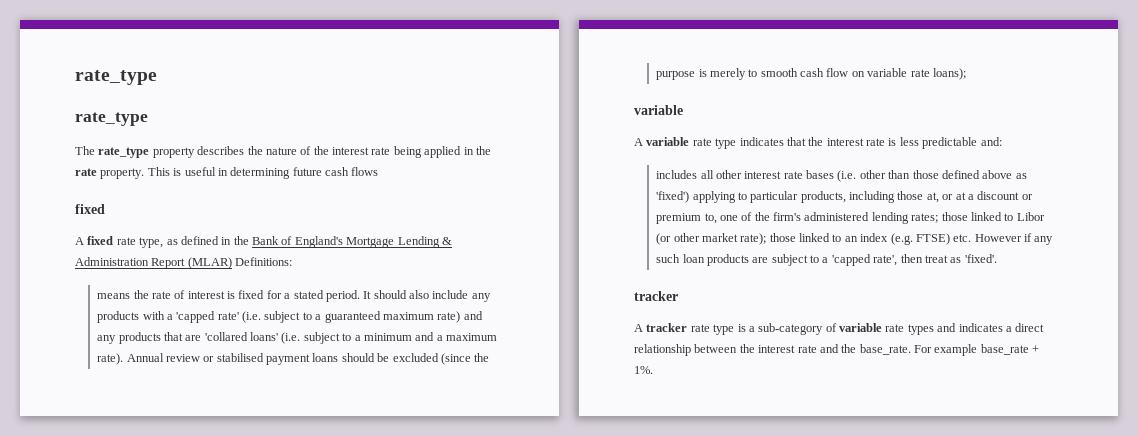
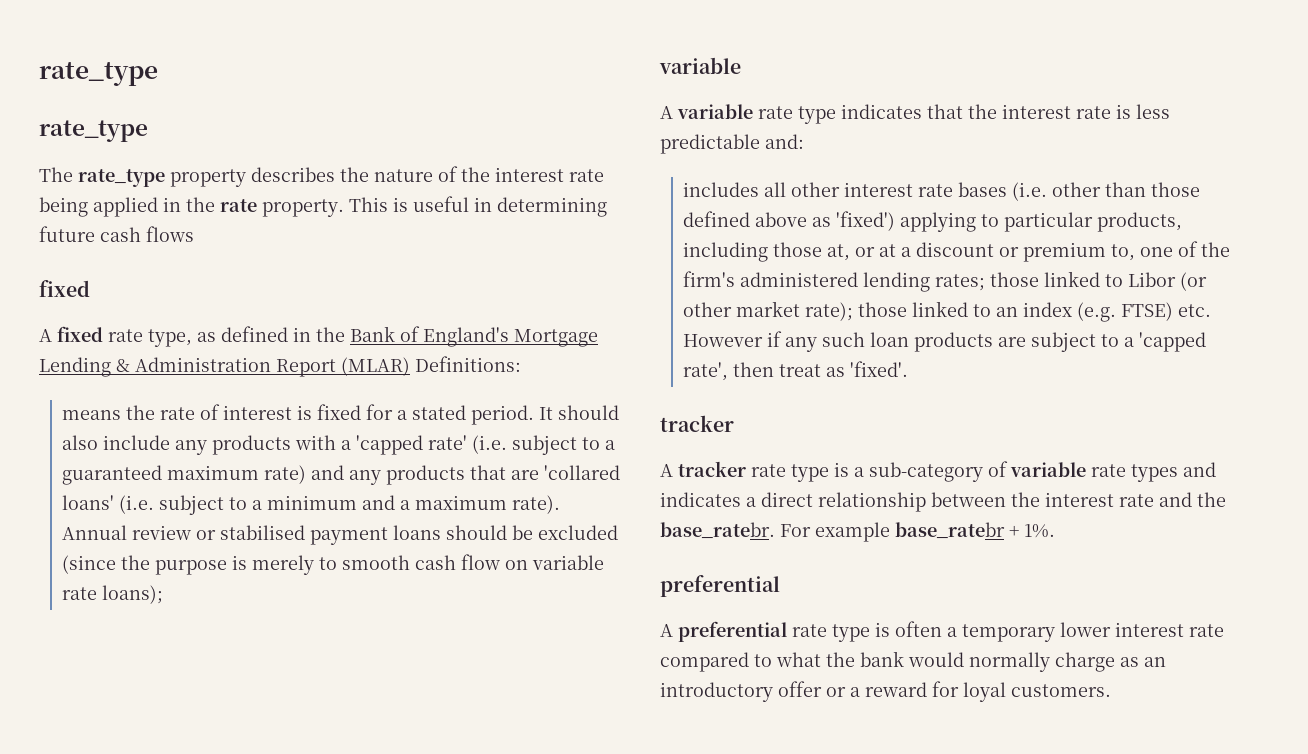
[859,344,911,355] base_rate. -> [660,522,775,539] base_ratebr.
[980,344,1029,355] base_rate -> [895,522,1005,539] base_ratebr
(653, 370) none -> [660,575,780,597] [660,621,1224,642] [660,651,1166,672] [660,681,1111,702] // preferential // A preferential rate type is often a temporary lower interest rate compared to what the bank would normally charge as an introductory offer or a reward for loyal customers.

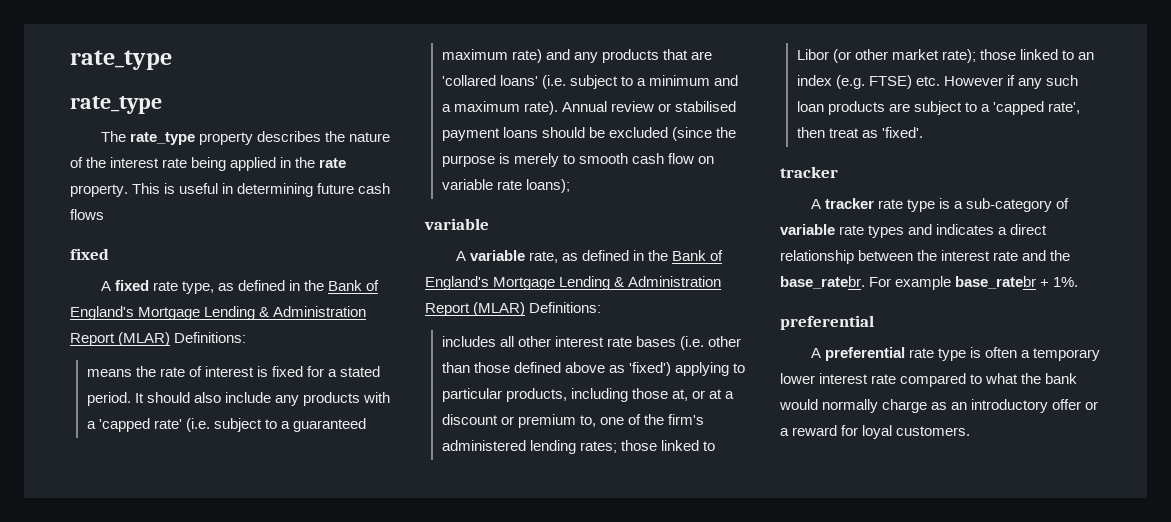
[758,104,1170,124] [660,134,804,154] rate type indicates that the interest rate is less predictable and: -> [528,250,724,263] [425,276,722,290] [425,302,602,316] rate, as defined in the Bank of England's Mortgage Lending & Administration Report (MLAR) Definitions:

